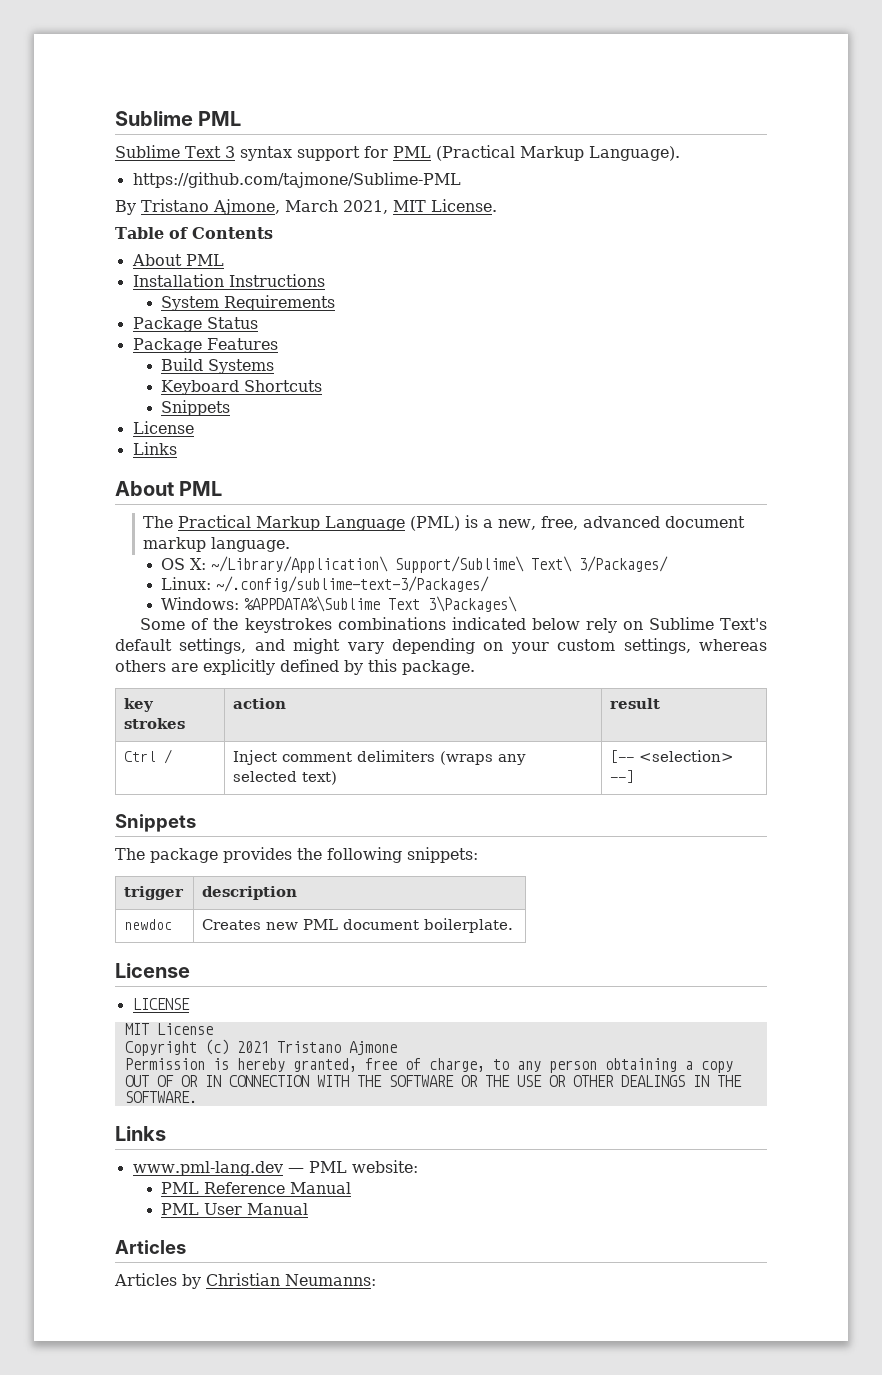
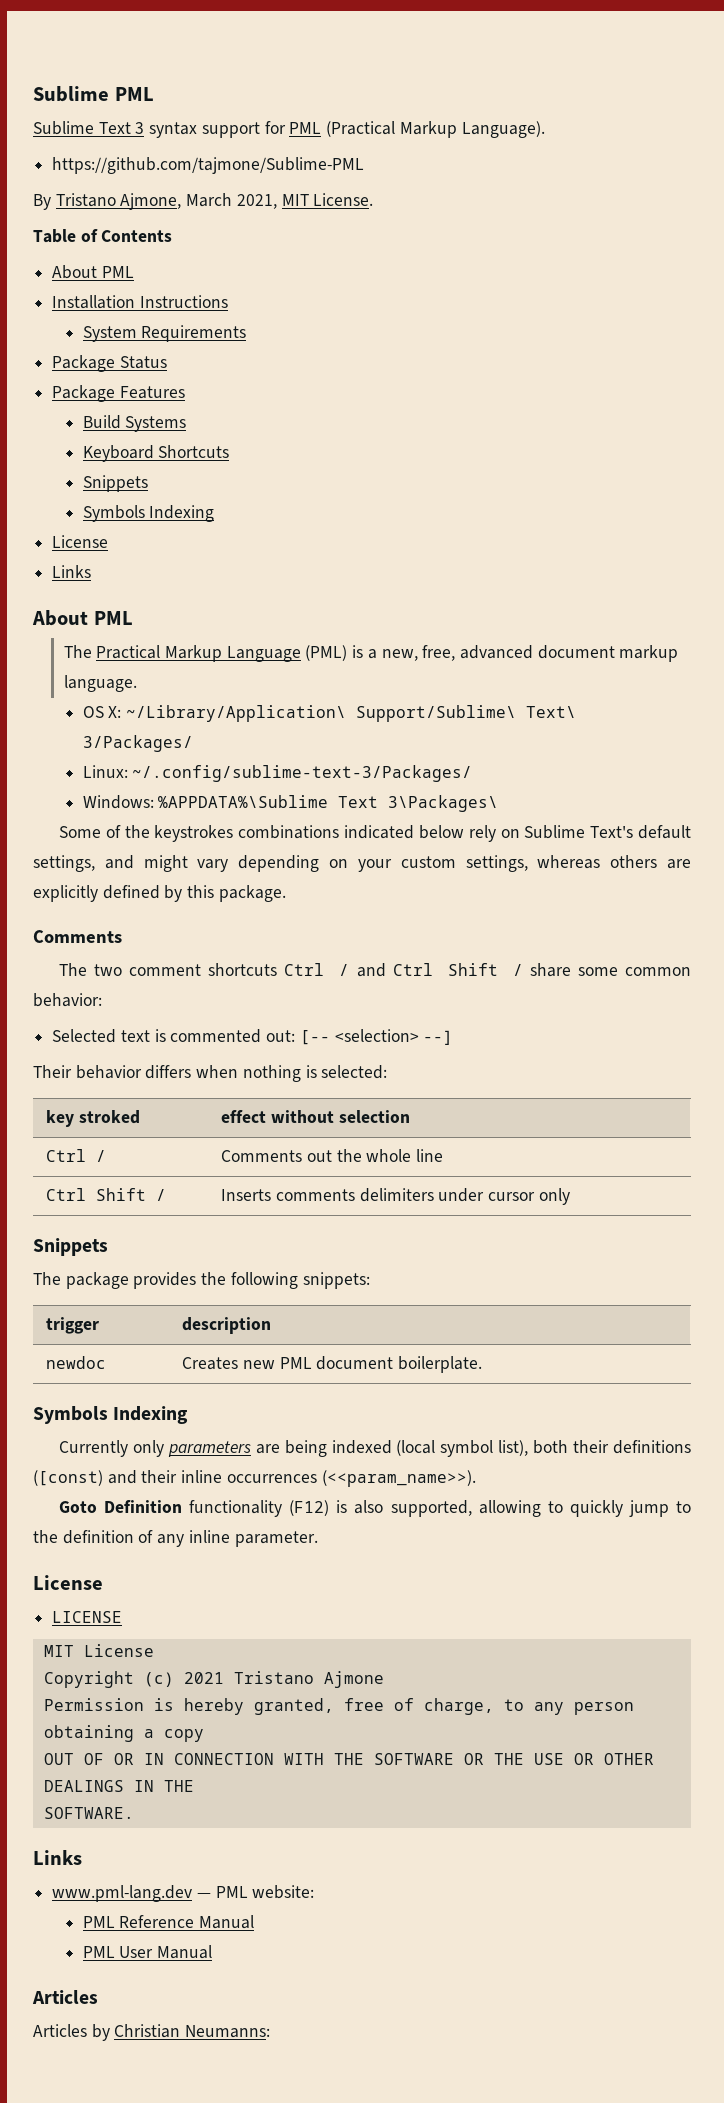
(231, 408) none -> [82,505,215,522] // Symbols Indexing
[124,698,155,712] [124,718,186,729] [233,698,287,709] [610,698,661,709] [124,749,173,764] [233,750,527,765] [233,771,338,785] [610,750,735,763] [610,770,635,783] // key strokes | action | result // Ctrl / | Inject comment delimiters (wraps any selected text) | [-- <selection> --] -> [33,930,122,943] [58,963,691,977] [33,993,102,1007] [52,1029,454,1045] [33,1065,388,1082] [46,1110,140,1127] [221,1110,410,1123] [46,1149,107,1162] [221,1149,444,1162] [46,1188,167,1201] [221,1188,570,1205] // Comments // The two comment shortcuts Ctrl / and Ctrl Shift / share some common behavior: // Selected text is commented out: [-- <selection> --] // Their behavior differs when nothing is selected: // key stroked | effect without selection // Ctrl / | Comments out the whole line // Ctrl Shift / | Inserts comments delimiters under cursor only
(514, 925) none -> [33,1406,189,1424] [58,1440,691,1457] [33,1470,476,1487] [58,1500,692,1517] [33,1530,318,1547] // Symbols Indexing // Currently only parameters are being indexed (local symbol list), both their definitions ([const) and their inline occurrences (<<param_name>>). // Goto Definition functionality (F12) is also supported, allowing to quickly jump to the definition of any inline parameter.

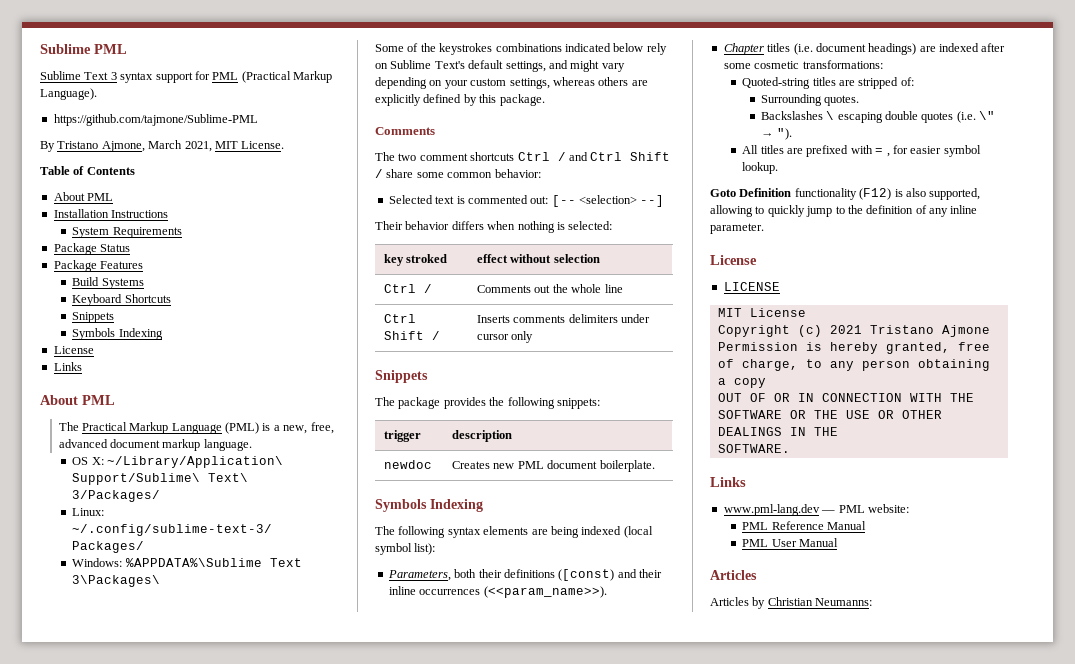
[58,1440,251,1457] Currently only parameters -> [375,526,529,538] The following syntax elements
[498,1440,529,1456] list), -> [414,543,436,555] [387,570,451,581] list): // Parameters,
(476, 1478) none -> [723,43,1006,55] [723,60,883,69] [742,77,914,89] [760,94,860,106] [760,111,996,123] [760,128,793,140] [742,145,981,157] [742,162,779,174] // Chapter titles (i.e. document headings) are indexed after some cosmetic transformations: // Quoted-string titles are stripped of: // Surrounding quotes. // Backslashes \ escaping double quotes (i.e. \" → "). // All titles are prefixed with = , for easier symbol lookup.

